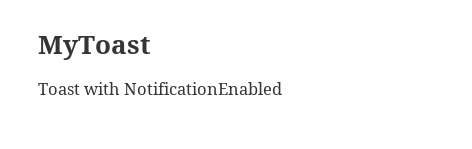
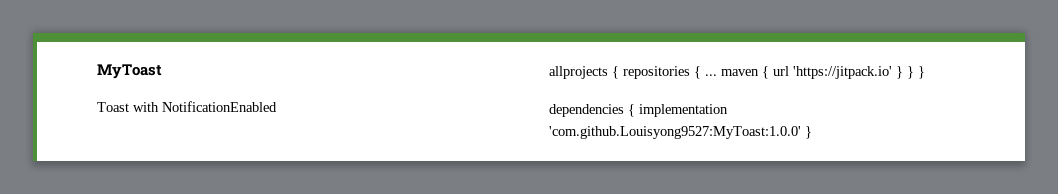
(282, 88) none -> [549,66,925,79] [549,104,728,117] [549,126,812,139] // allprojects { repositories { ... maven { url 'https://jitpack.io' } } } // dependencies { implementation 'com.github.Louisyong9527:MyToast:1.0.0' }

